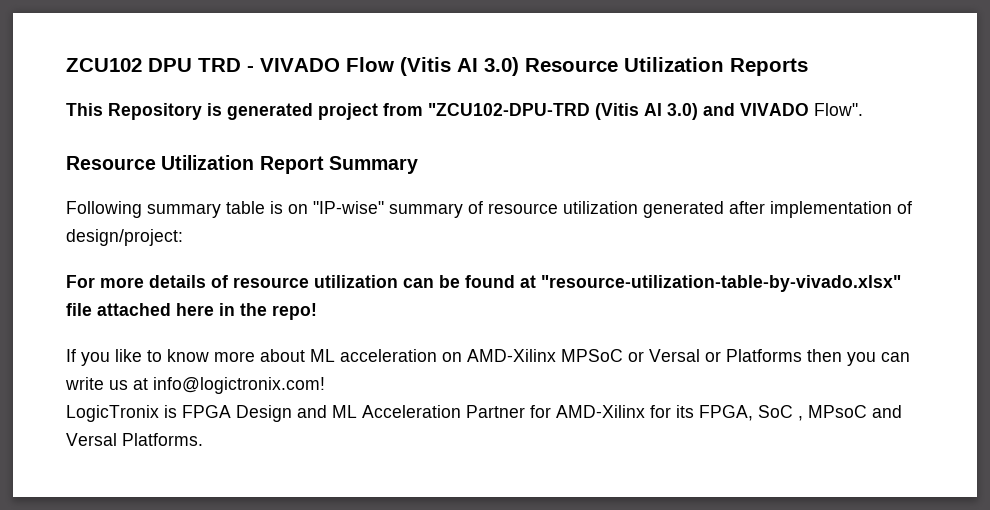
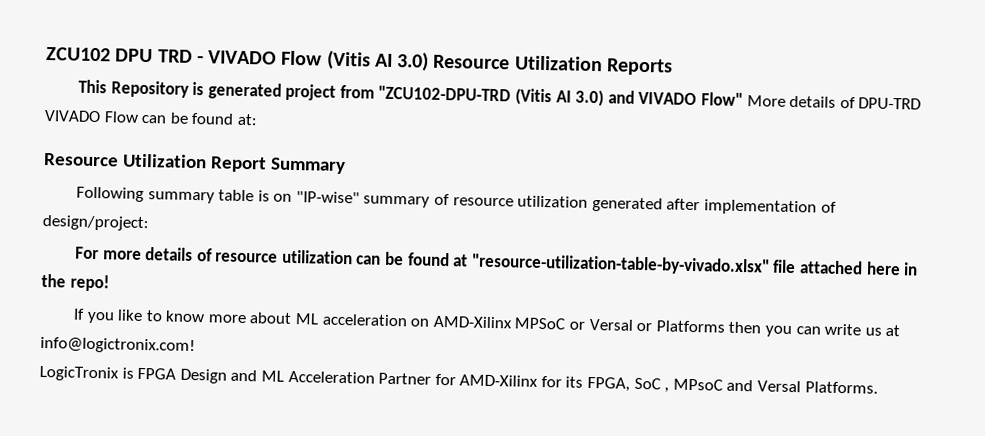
[814,103,863,116] Flow". -> [700,92,922,110] [44,109,258,126] Flow" More details of DPU-TRD VIVADO Flow can be found at:

